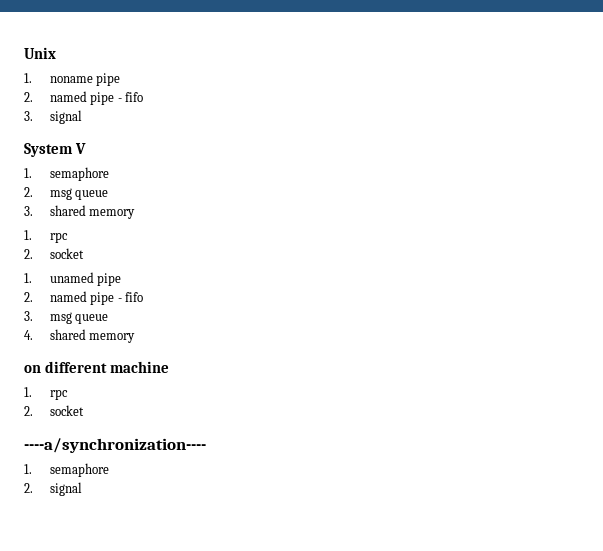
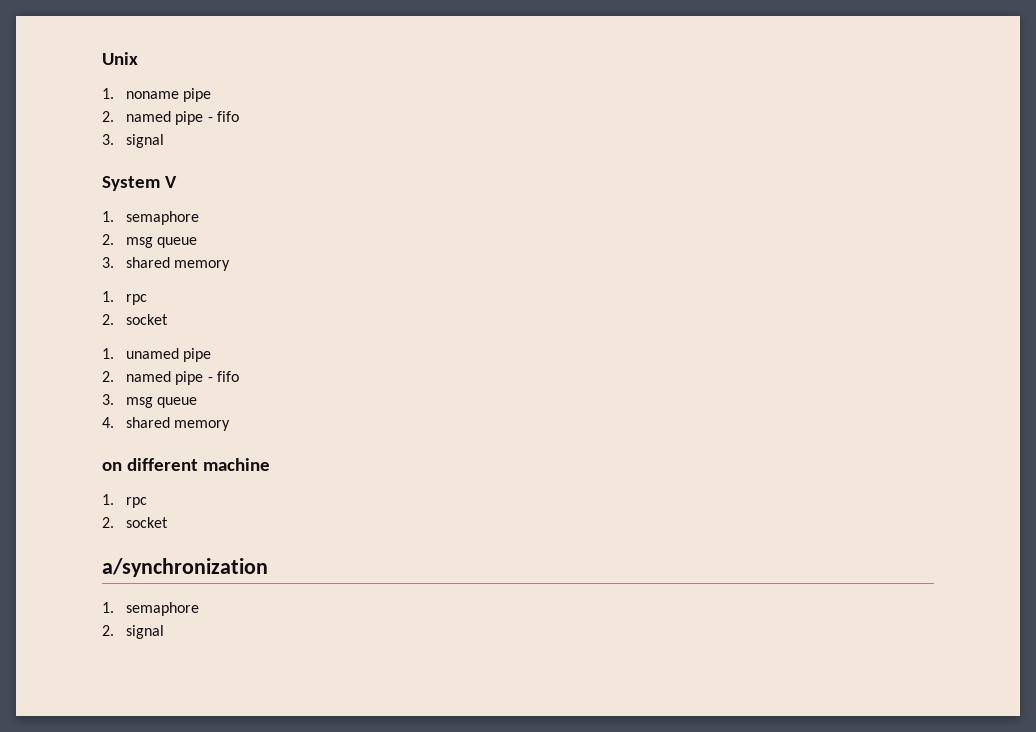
[24,438,206,453] ----a/synchronization---- -> [102,558,268,577] a/synchronization

